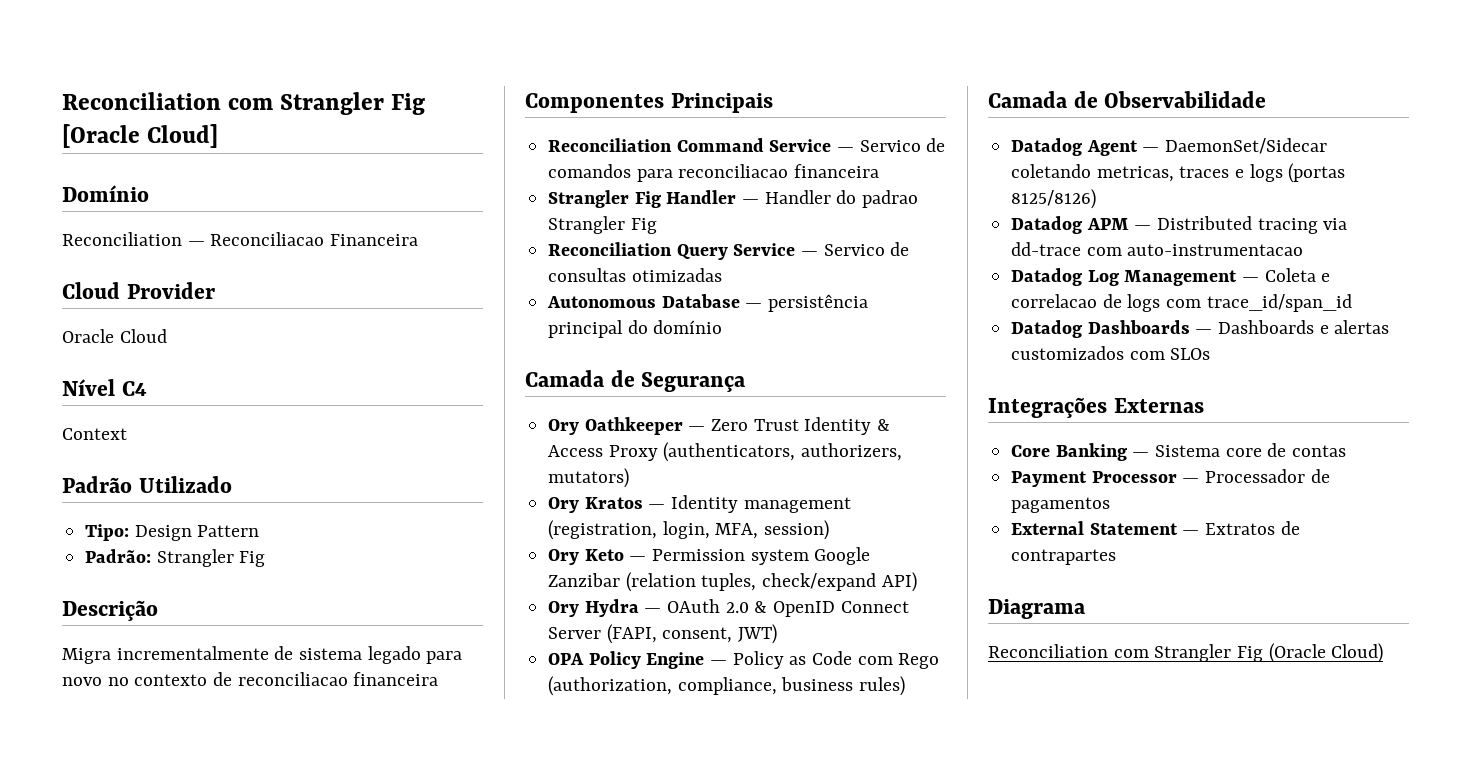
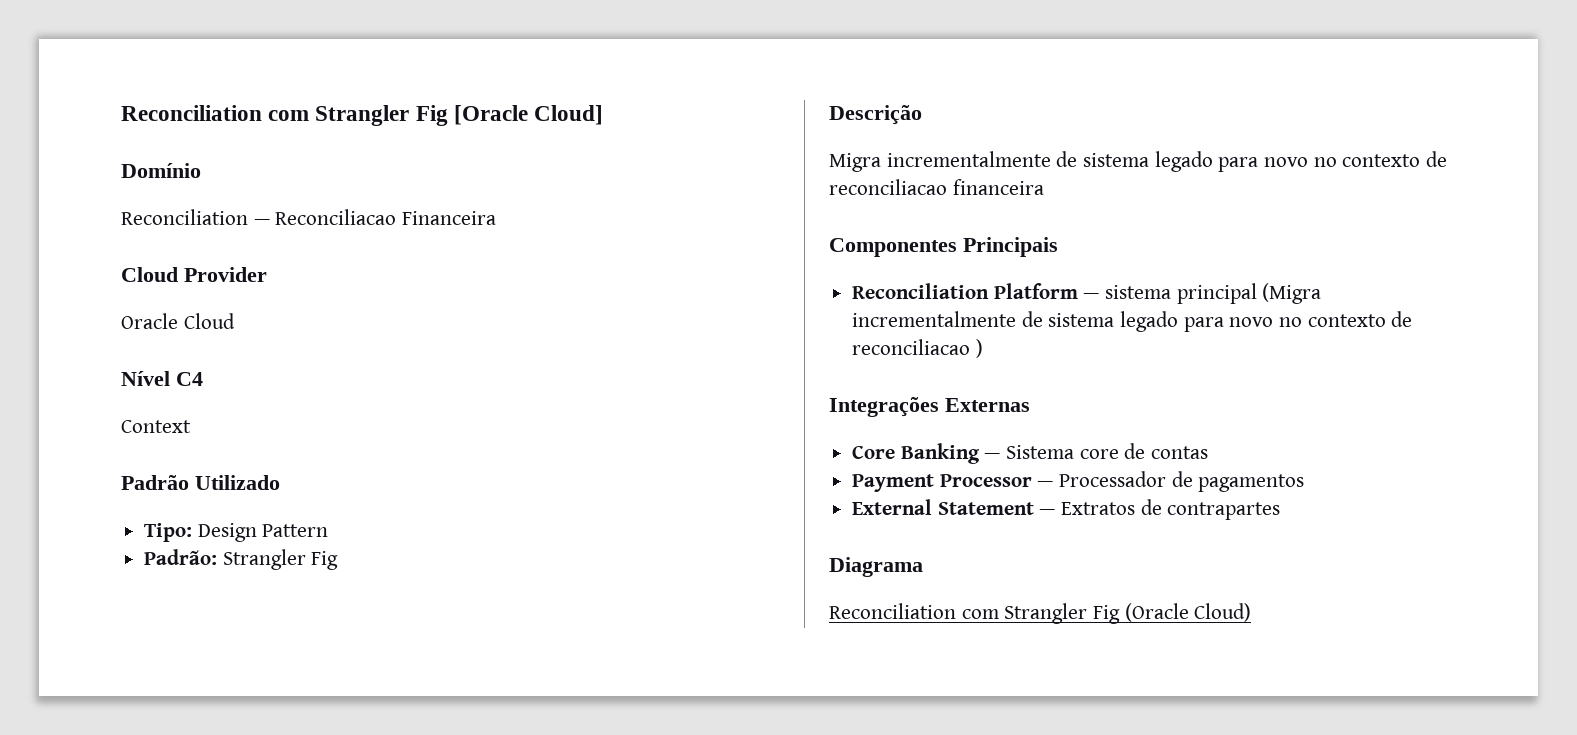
[676,138,946,152] [548,164,880,182] [548,190,919,208] [548,216,657,234] [548,242,910,260] [548,268,722,282] [547,294,869,312] [548,320,723,338] [525,370,747,392] [548,417,891,435] [548,442,903,462] [548,468,630,488] [548,495,851,513] [548,520,830,540] [548,547,871,565] [548,572,917,592] [548,599,909,617] [548,624,778,644] [548,651,940,669] [548,676,906,696] [988,91,1267,108] [1011,138,1328,156] [1011,163,1346,183] [1011,189,1097,209] [1011,216,1348,234] [1011,242,1304,256] [1011,268,1331,286] [1011,294,1352,312] [1011,320,1390,338] [1011,346,1211,360] Command Service — Servico de comandos para reconciliacao financeira // Strangler Fig Handler — Handler do padrao Strangler Fig // Reconciliation Query Service — Servico de consultas otimizadas // Autonomous Database — persistência principal do domínio // Camada de Segurança // Ory Oathkeeper — Zero Trust Identity & Access Proxy (authenticators, authorizers, mutators) // Ory Kratos — Identity management (registration, login, MFA, session) // Ory Keto — Permission system Google Zanzibar (relation tuples, check/expand API) // Ory Hydra — OAuth 2.0 & OpenID Connect Server (FAPI, consent, JWT) // OPA Policy Engine — Policy as Code com Rego (authorization, compliance, business rules) // Camada de Observabilidade // Datadog Agent — DaemonSet/Sidecar coletando metricas, traces e logs (portas 8125/8126) // Datadog APM — Distributed tracing via dd-trace com auto-instrumentacao // Datadog Log Management — Coleta e correlacao de logs com trace_id/span_id // Datadog Dashboards — Dashboards e alertas customizados com SLOs -> [993,283,1322,304] [852,311,1413,332] [852,339,983,358] Platform — sistema principal (Migra incrementalmente de sistema legado para novo no contexto de reconciliacao )

